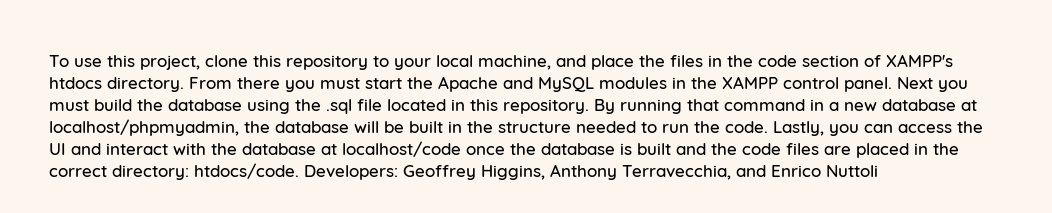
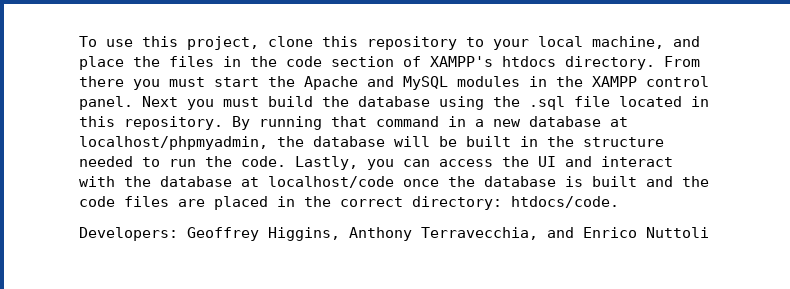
(299, 171) none -> (619, 202) //

